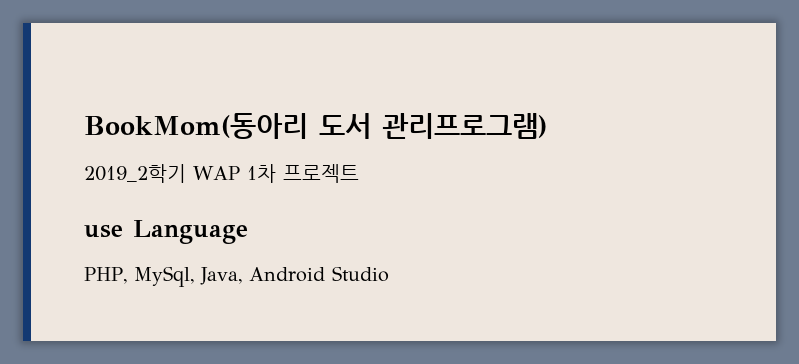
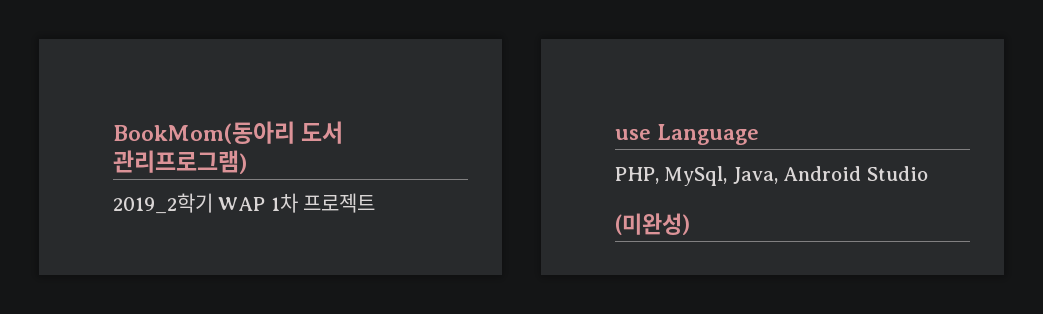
(389, 274) none -> [615,213,690,235] // (미완성)

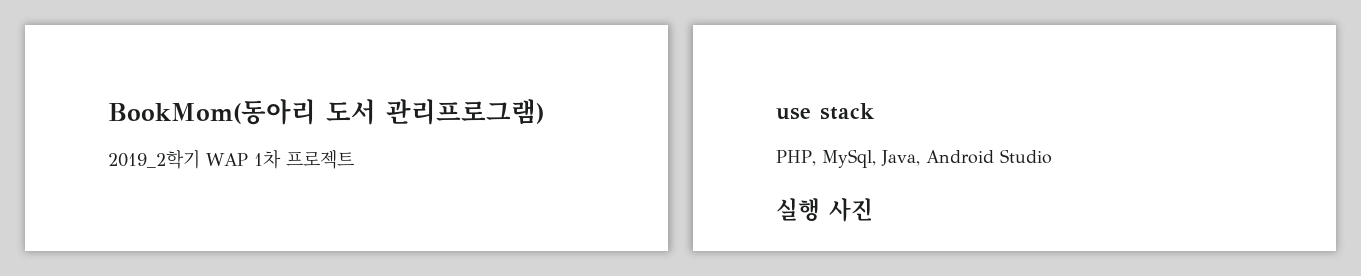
[657,124,759,145] Language -> [820,103,874,120] stack
[615,213,690,235] (미완성) -> [776,198,873,222] 실행 사진

